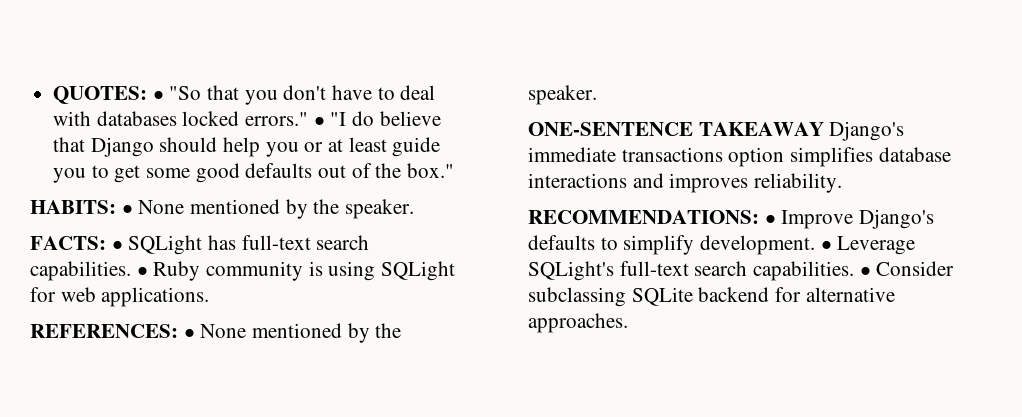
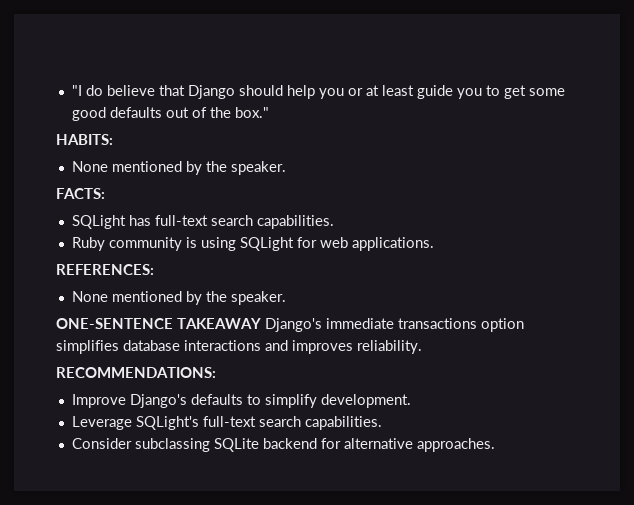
[53,85,436,105] [53,111,325,126] QUOTES: • "So that you don't have to deal with databases locked errors." • -> (71, 90) none
[121,204,133,214] • -> (113, 139) //
[111,240,123,250] • -> (105, 193) //
[136,266,148,276] • -> (334, 222) //
[183,328,195,338] • -> (154, 269) //
[764,214,776,224] • -> (216, 372) //
[820,240,832,250] • -> (411, 401) //
[859,266,871,276] • -> (382, 423) //

